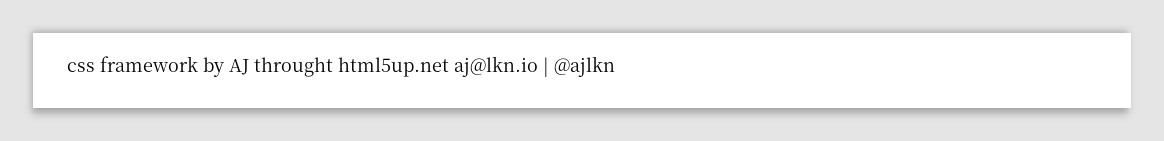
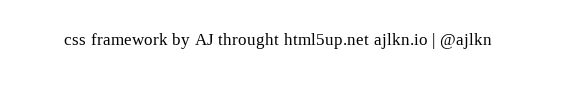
[454,56,538,77] aj@lkn.io -> [373,33,428,49] ajlkn.io

